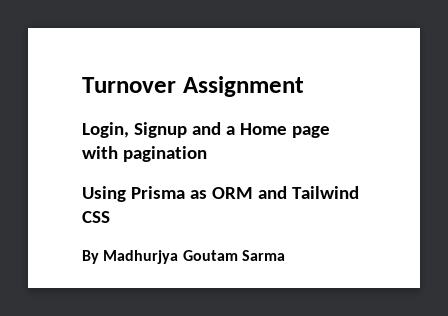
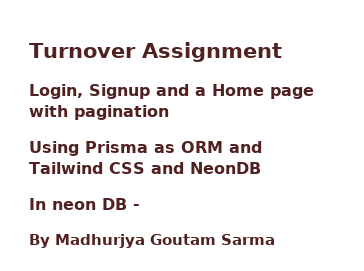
(110, 217) none -> [150,162,261,174] [29,198,140,210] and NeonDB // In neon DB -

